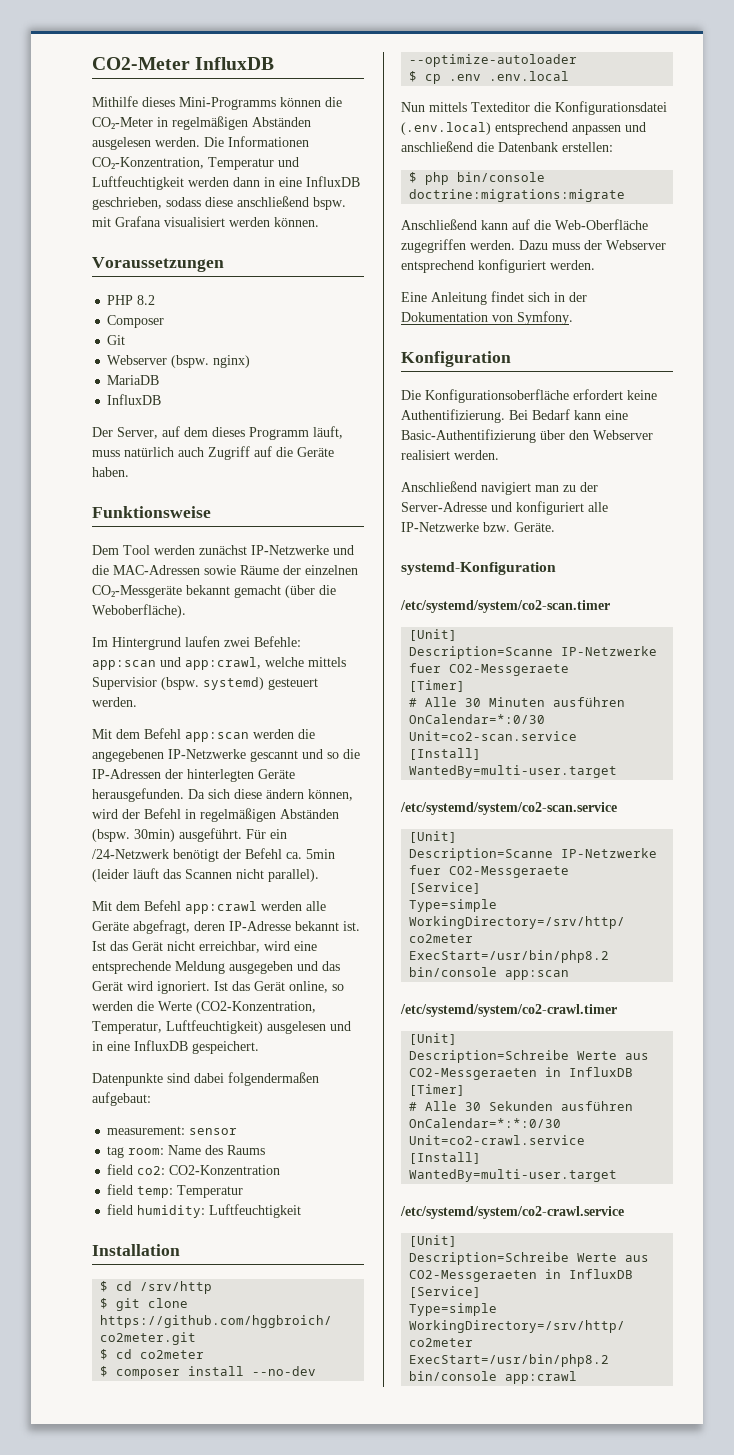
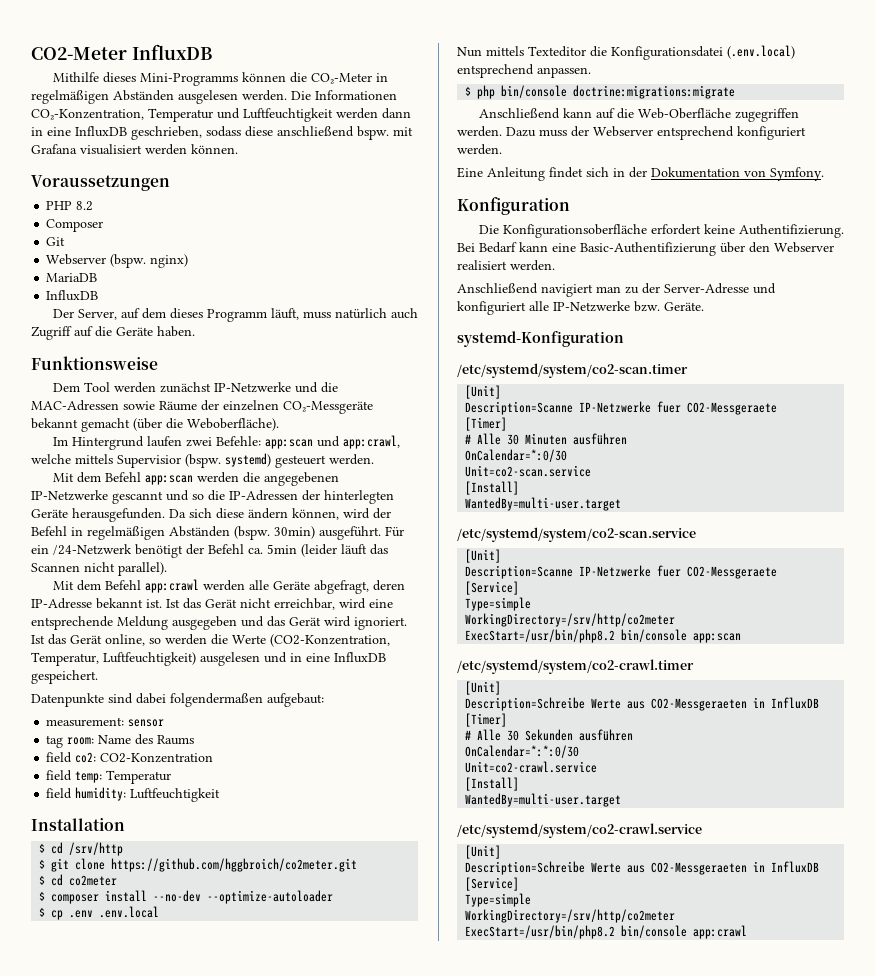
[572,122,646,135] [401,141,613,152] anpassen und anschließend die Datenbank erstellen: -> [537,67,591,78] anpassen.

